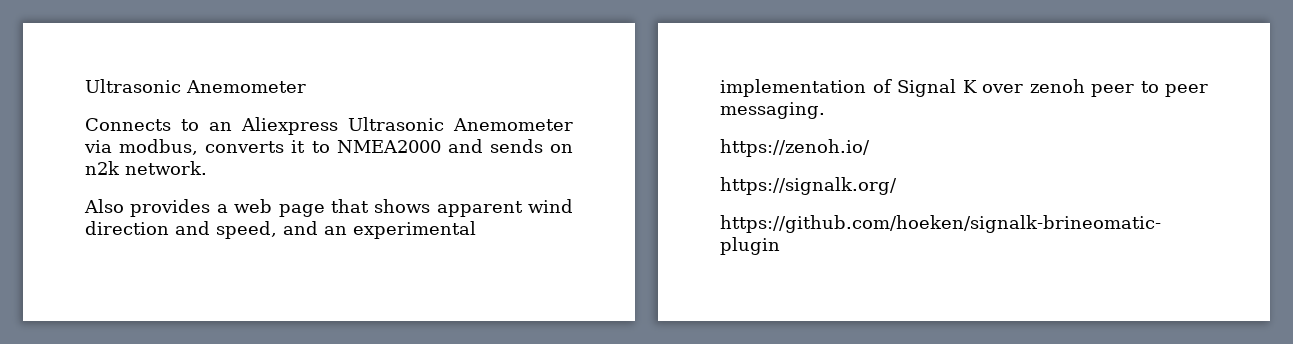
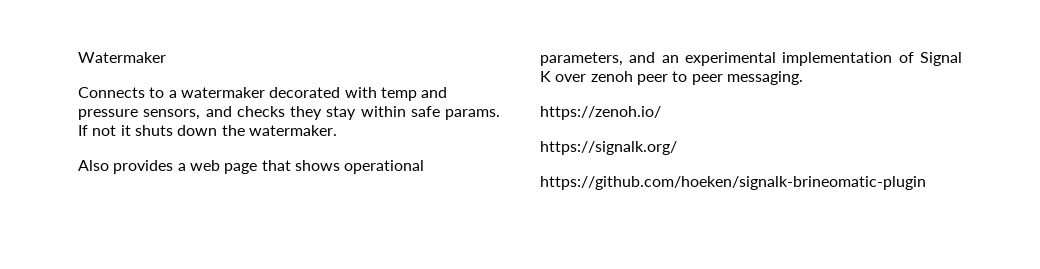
[85,79,306,93] Ultrasonic Anemometer -> [78,52,166,63] Watermaker
[209,117,573,135] [84,139,573,155] [85,161,207,175] an Aliexpress Ultrasonic Anemometer via modbus, converts it to NMEA2000 and sends on n2k network. -> [168,87,448,101] [78,106,500,120] [78,125,337,136] a watermaker decorated with temp and pressure sensors, and checks they stay within safe params. If not it shuts down the watermaker.
[436,199,573,217] [85,221,277,239] apparent wind direction and speed, -> [344,160,425,174] [540,52,623,66] operational parameters,

